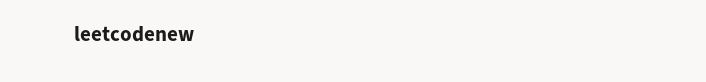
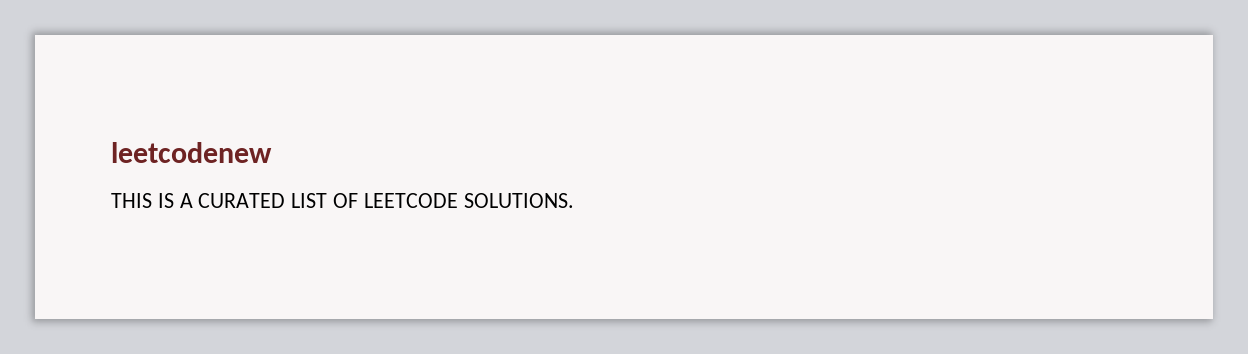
(194, 34) none -> [111,193,574,208] // THIS IS A CURATED LIST OF LEETCODE SOLUTIONS.

